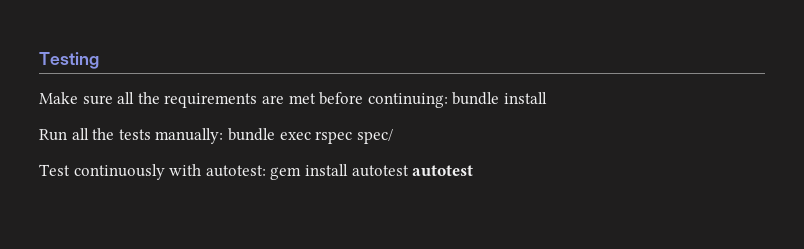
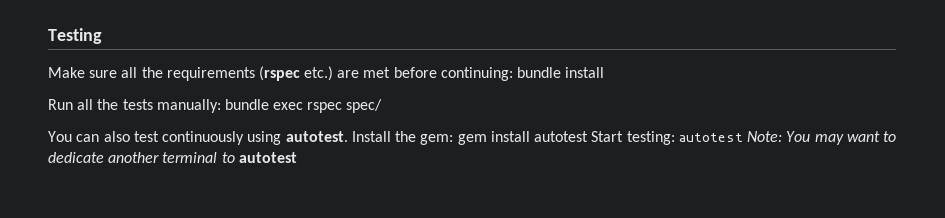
(258, 100) none -> [258,66,334,81] (rspec etc.)
[39,164,409,180] Test continuously with autotest: gem install autotest -> [48,131,896,145] [48,152,235,163] You can also test continuously using autotest. Install the gem: gem install autotest Start testing: autotest Note: You may want to dedicate another terminal to

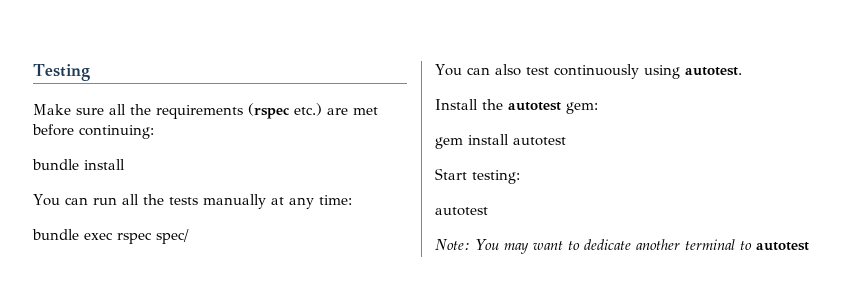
(513, 74) none -> (154, 132) //
[48,99,221,113] Run all the tests manually: -> [33,194,352,209] You can run all the tests manually at any time: //
(348, 136) none -> (742, 71) //
(416, 136) none -> [508,102,561,111] autotest
(454, 139) none -> (598, 108) //
(588, 136) none -> (566, 141) //
[678,133,743,142] autotest -> [435,207,488,216] // autotest //

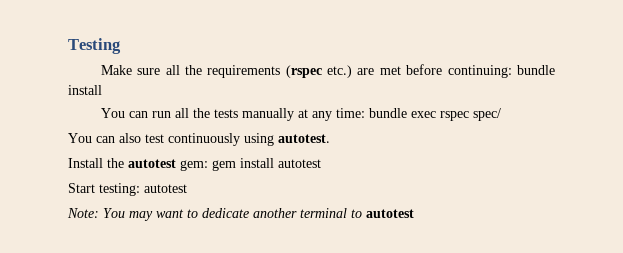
(154, 132) // -> (512, 71) none
(352, 200) // -> (365, 113) none
(598, 108) // -> (208, 165) none
(520, 177) // -> (140, 189) none

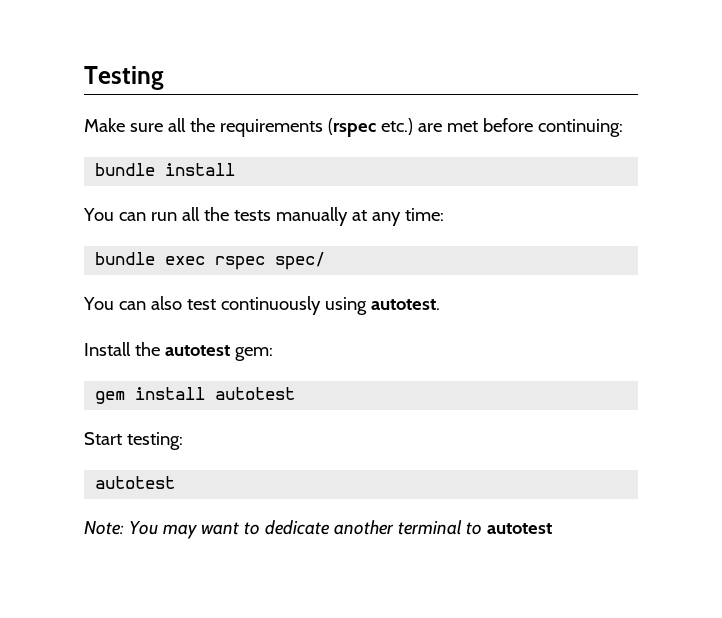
(512, 71) none -> (623, 128) //
(365, 113) none -> (444, 214) //
(208, 165) none -> (273, 354) //
(140, 189) none -> (183, 441) //

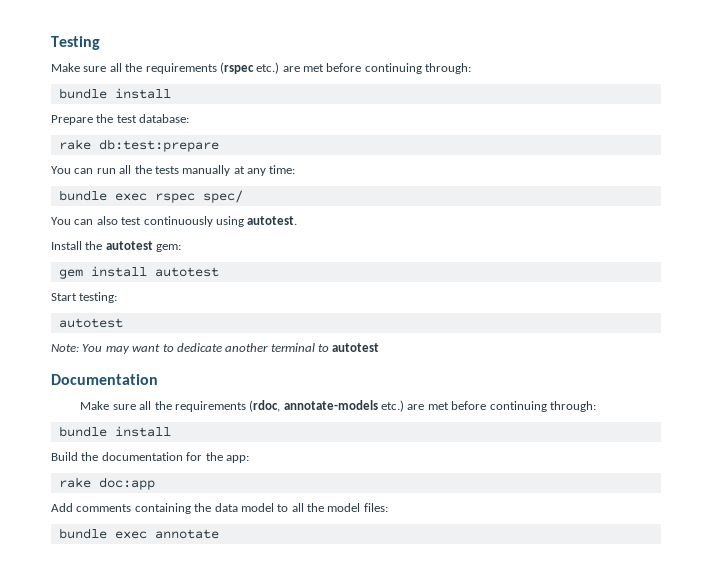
[537,119,623,137] [95,163,236,176] continuing: // bundle install -> [364,63,472,74] [58,88,171,99] [51,114,190,125] [58,139,219,152] continuing through: // bundle install // Prepare the test database: // rake db:test:prepare
(552, 528) none -> [51,374,158,385] [80,400,596,412] [58,426,171,437] [51,452,249,463] [58,477,155,490] [51,503,388,514] [58,528,219,539] // Documentation // Make sure all the requirements (rdoc, annotate-models etc.) are met before continuing through: // bundle install // Build the documentation for the app: // rake doc:app // Add comments containing the data model to all the model files: // bundle exec annotate

